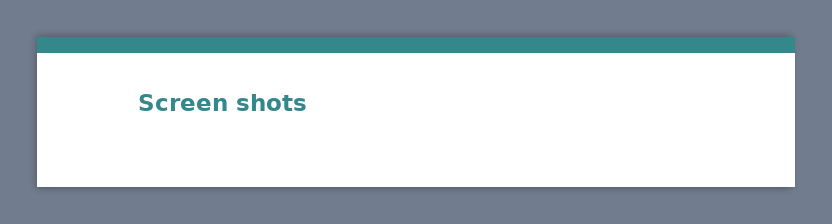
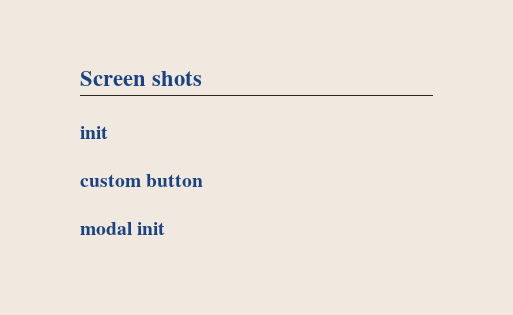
(307, 102) none -> [80,126,108,139] [80,174,204,187] [80,222,166,235] // init // custom button // modal init

